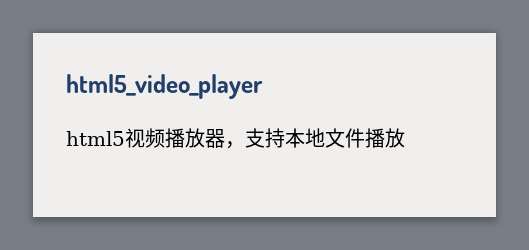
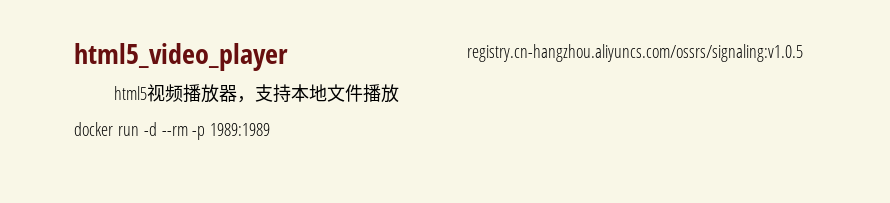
(405, 138) none -> [74,122,271,140] [467,44,803,62] // docker run -d --rm -p 1989:1989 registry.cn-hangzhou.aliyuncs.com/ossrs/signaling:v1.0.5

